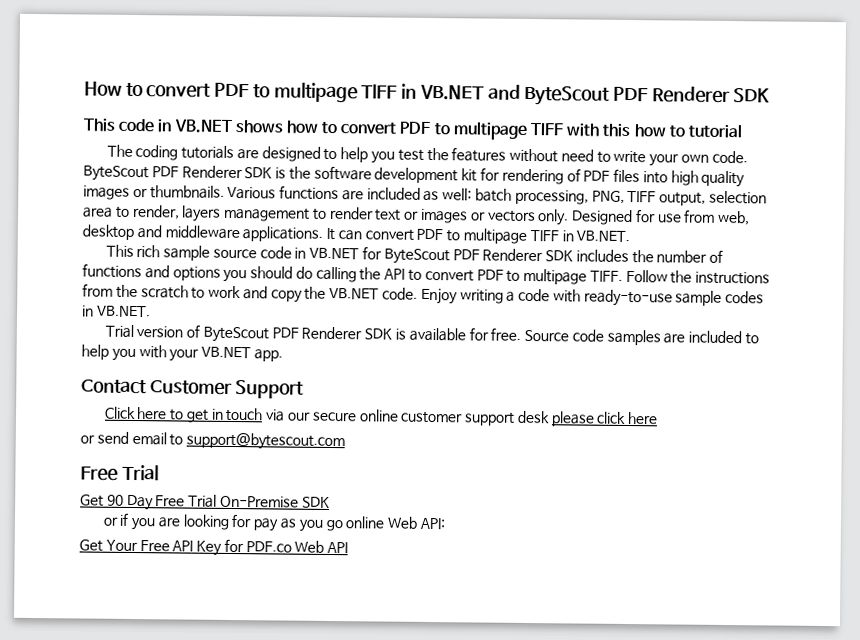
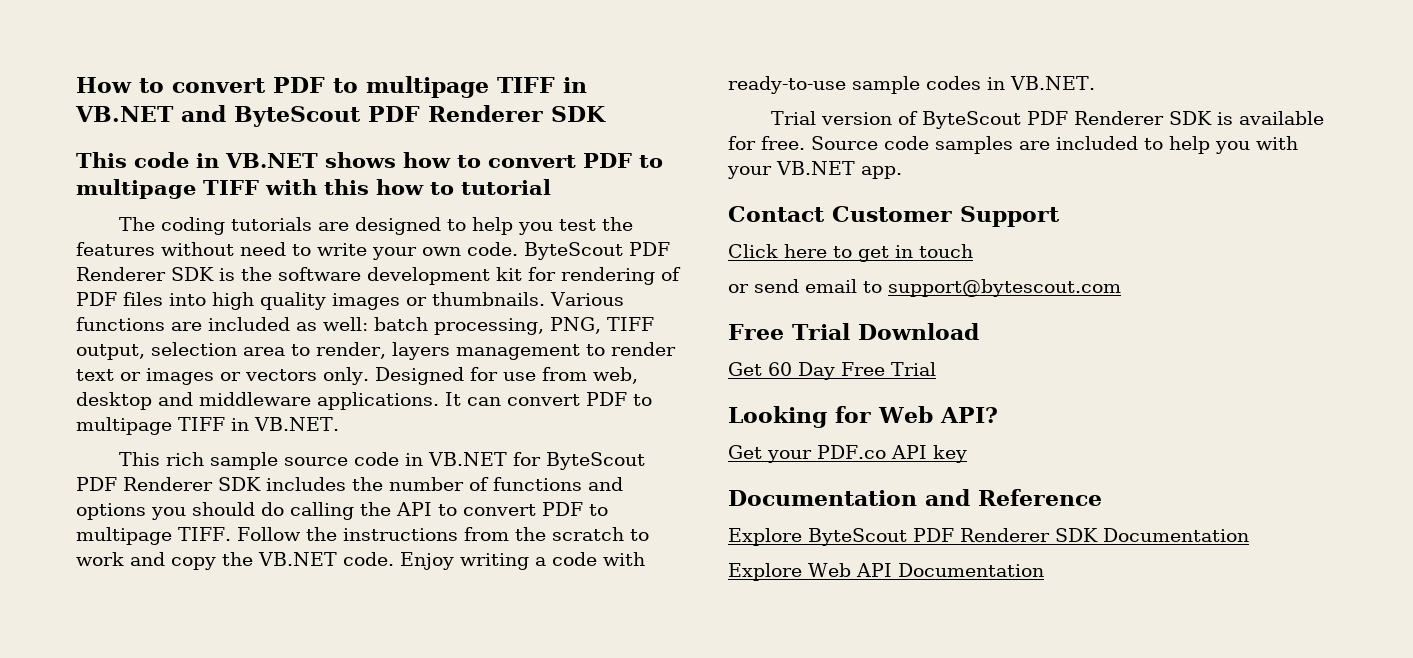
[265,409,659,427] via our secure online customer support desk please click here -> (973, 251) none
[80,494,124,507] // Get 90 -> [857,323,979,340] [728,362,792,376] Download // Get 60
[219,495,330,508] [102,512,445,532] [79,538,292,556] On-Premise SDK // or if you are looking for pay as you go online Web API: // Get Your Free API Key for PDF.co -> [728,406,998,428] [728,445,967,463] [728,489,1102,506] [728,528,1249,546] [728,563,802,581] // Looking for Web API? // Get your PDF.co API key // Documentation and Reference // Explore ByteScout PDF Renderer SDK Documentation // Explore
(349, 547) none -> [897,563,1044,577] Documentation

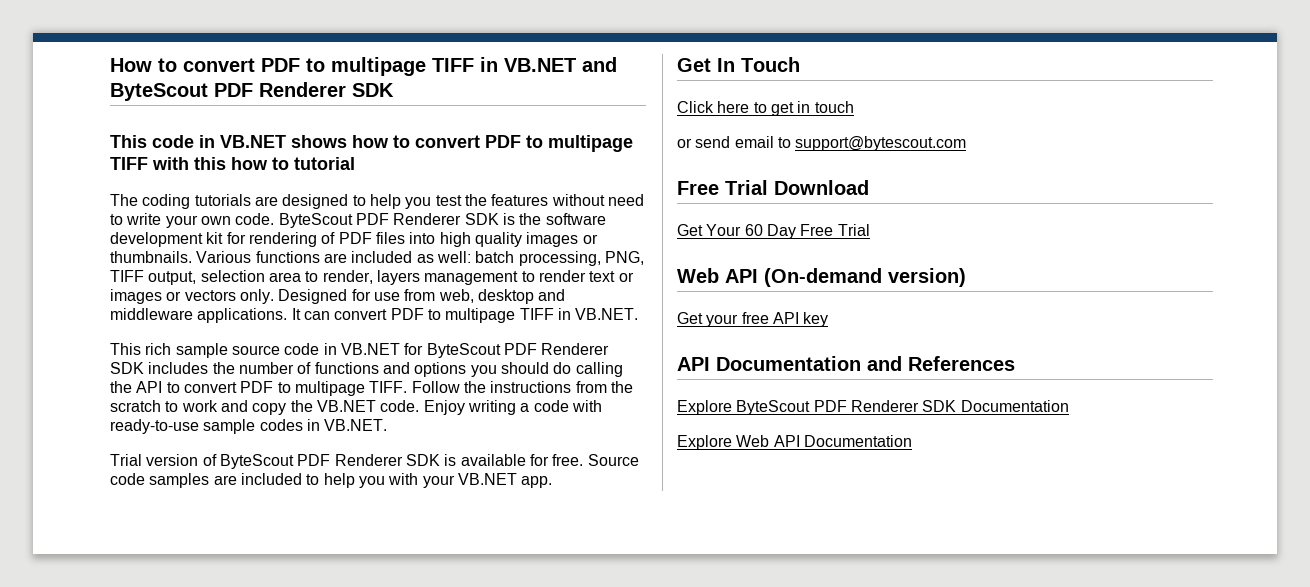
[728,206,1060,227] Contact Customer Support -> [677,57,800,72] Get In Touch
(762, 369) none -> [706,224,742,236] Your
[728,406,998,428] Looking for Web API? -> [677,268,966,287] Web API (On-demand version)
[817,445,886,459] PDF.co -> [741,312,769,324] free
(967, 454) none -> [677,357,710,371] API
[978,489,1102,506] Reference -> [908,356,1015,371] References

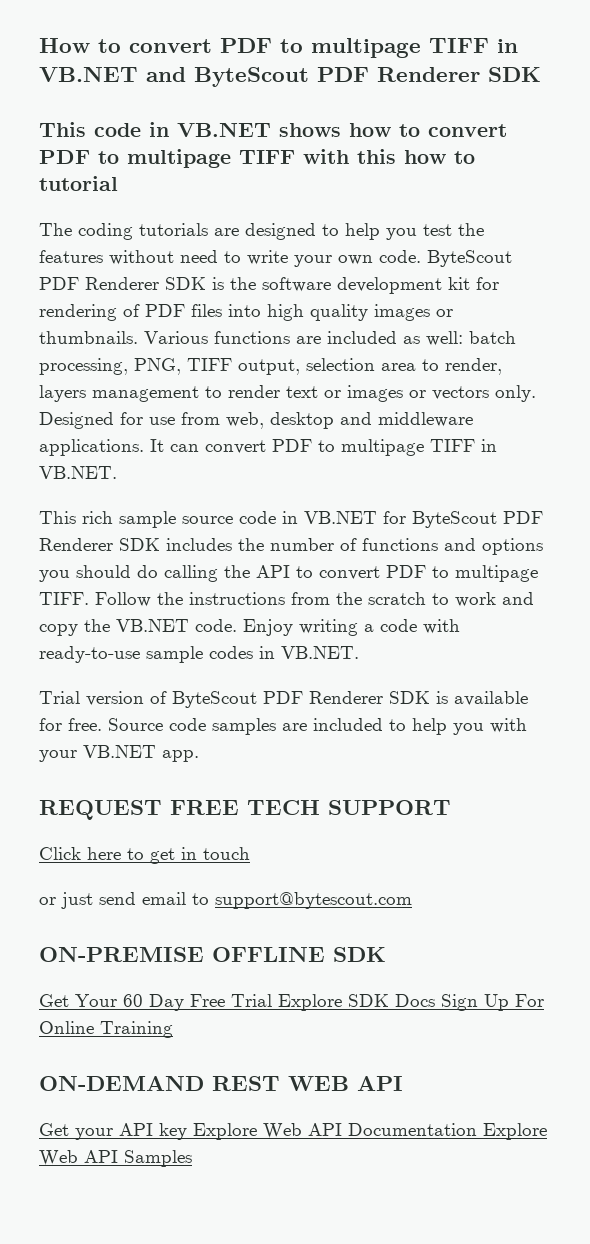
[677,57,800,72] Get In Touch -> [39,800,451,820] REQUEST FREE TECH SUPPORT
(692, 143) none -> [61,892,93,909] just
[677,180,869,195] Free Trial Download -> [39,947,386,962] ON-PREMISE OFFLINE SDK
[677,268,966,287] // Web API (On-demand version) -> [278,994,544,1011] [39,1021,173,1038] [39,1076,403,1091] Explore SDK Docs Sign Up For Online Training // ON-DEMAND REST WEB API
[741,312,769,324] free -> (113, 1134) none
[677,356,1015,371] [677,400,1069,415] [677,435,912,450] // API Documentation and References // Explore ByteScout PDF Renderer SDK Documentation // Explore Web API Documentation -> [193,1123,547,1140] [39,1150,192,1167] Explore Web API Documentation Explore Web API Samples

